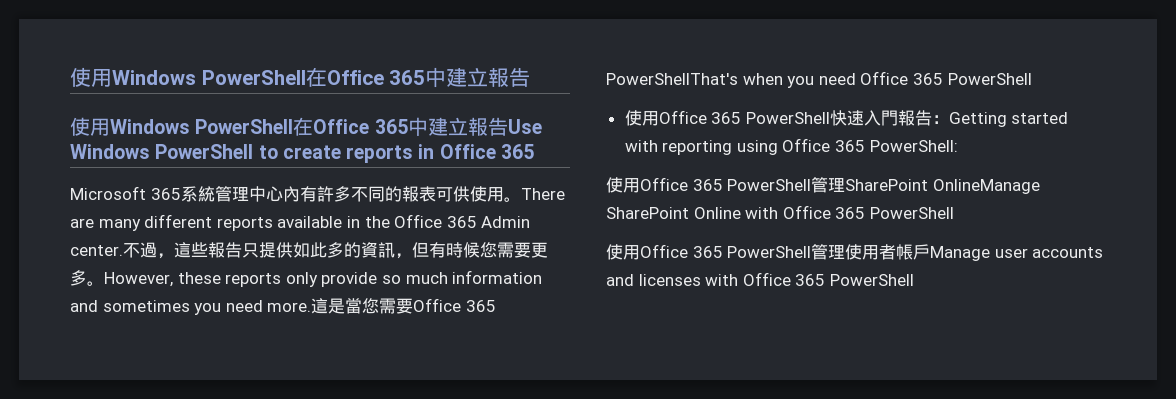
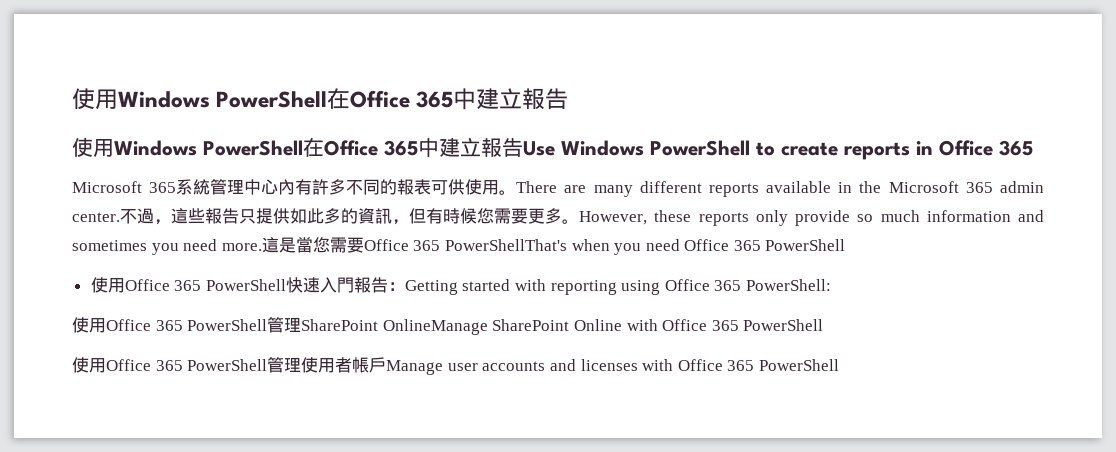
[394,214,531,228] Office 365 Admin -> [888,181,1044,193] Microsoft 365 admin

